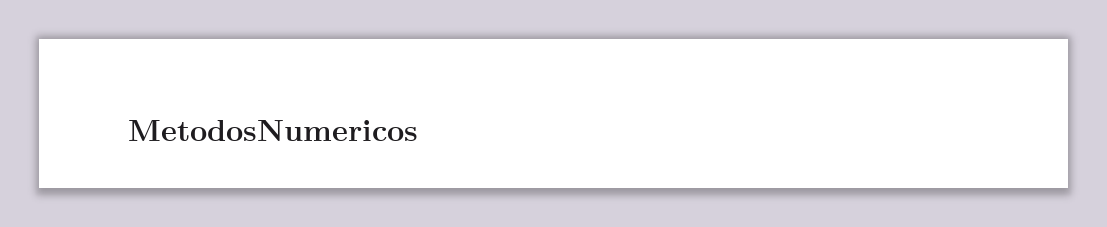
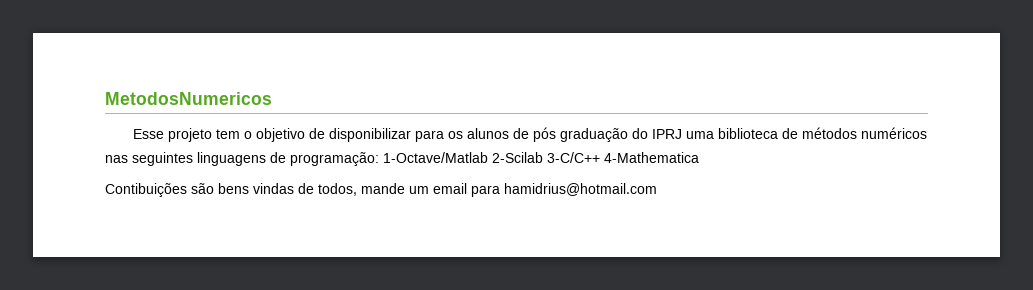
(418, 130) none -> [133,127,928,142] [105,152,699,166] [105,183,657,197] // Esse projeto tem o objetivo de disponibilizar para os alunos de pós graduação do IPRJ uma biblioteca de métodos numéricos nas seguintes linguagens de programação: 1-Octave/Matlab 2-Scilab 3-C/C++ 4-Mathematica // Contibuições são bens vindas de todos, mande um email para hamidrius@hotmail.com

